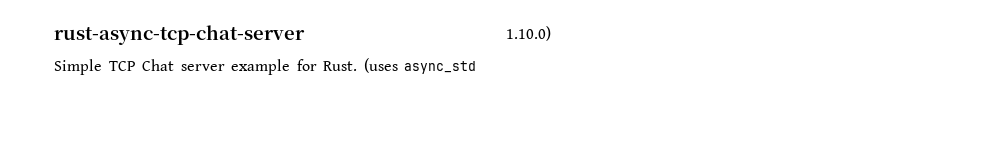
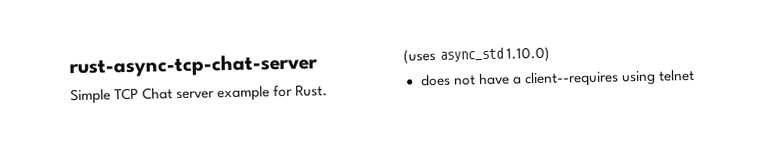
(551, 33) none -> [420,68,695,88] // does not have a client--requires using telnet

